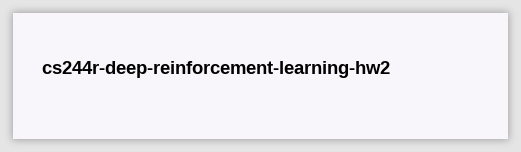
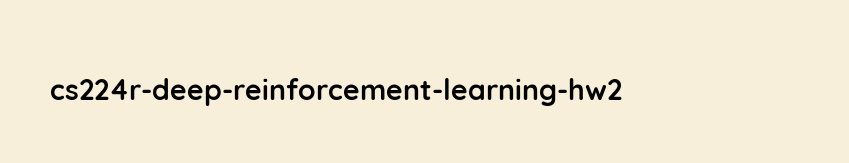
[42,61,390,78] cs244r-deep-reinforcement-learning-hw2 -> [50,78,622,106] cs224r-deep-reinforcement-learning-hw2

